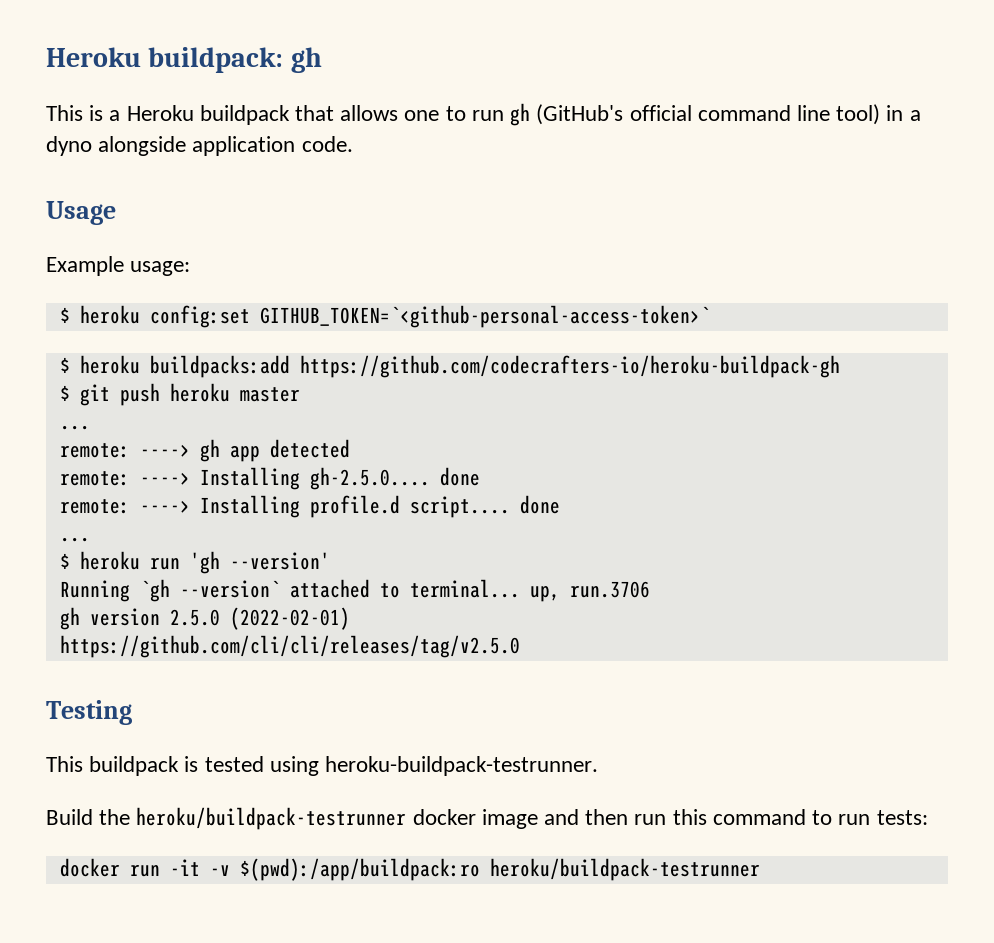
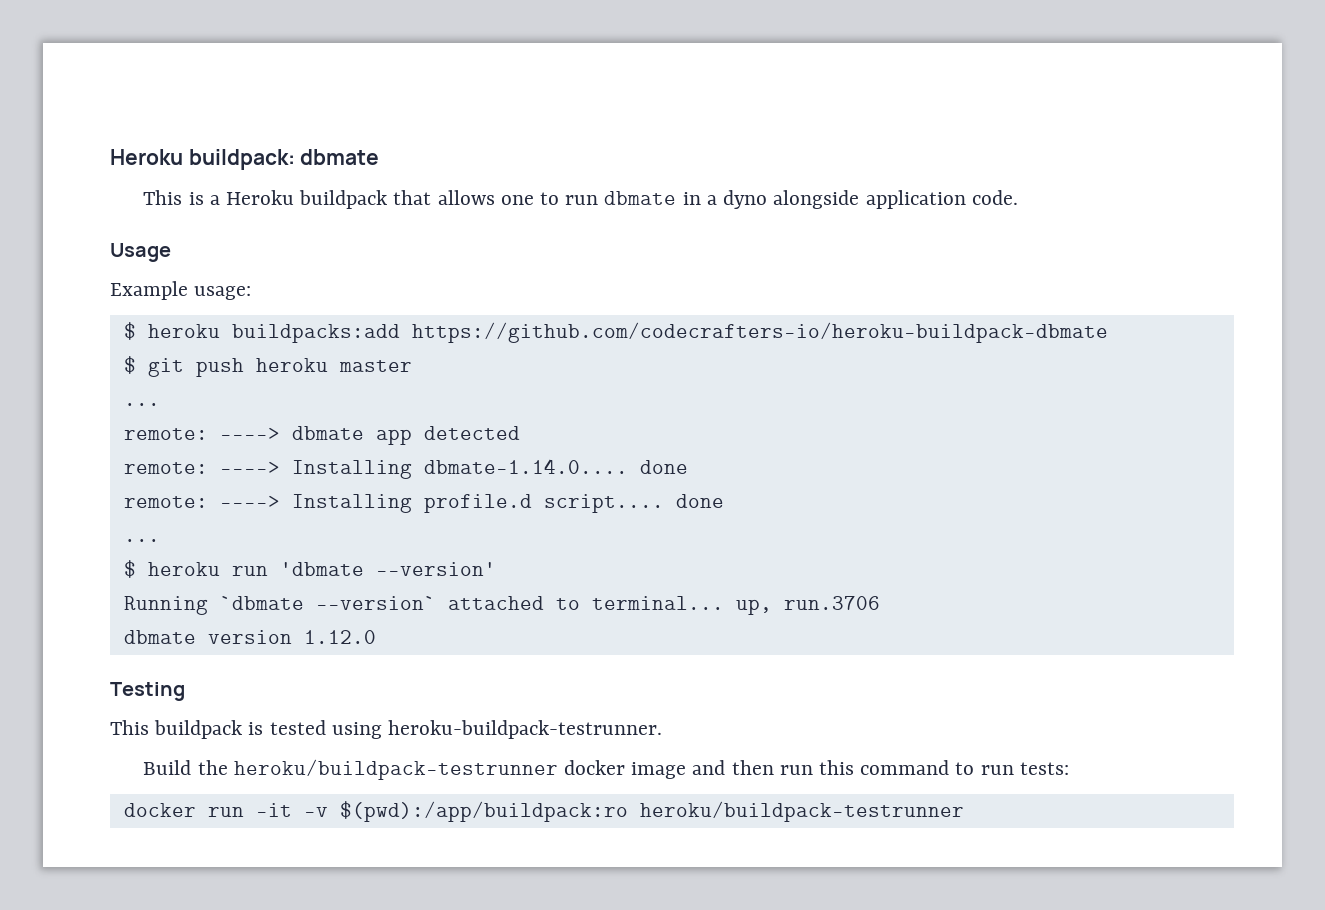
[290,47,322,73] gh -> [300,149,380,165] dbmate
[510,103,881,126] gh (GitHub's official command line tool) -> [604,191,677,205] dbmate
[59,305,710,328] // $ heroku config:set GITHUB_TOKEN=`<github-personal-access-token>` -> (252, 293) none
[299,355,840,378] https://github.com/codecrafters-io/heroku-buildpack-gh -> [411,322,1108,343] https://github.com/codecrafters-io/heroku-buildpack-dbmate
[199,439,220,462] gh -> [291,426,364,440] dbmate
[309,467,430,490] gh-2.5.0.... -> [423,459,628,474] dbmate-1.14.0....
[189,551,220,574] 'gh -> [279,562,364,576] 'dbmate
[139,579,170,602] `gh -> [219,596,304,610] `dbmate
[59,607,350,630] [59,635,520,658] gh version 2.5.0 (2022-02-01) // https://github.com/cli/cli/releases/tag/v2.5.0 -> [123,630,376,644] dbmate version 1.12.0

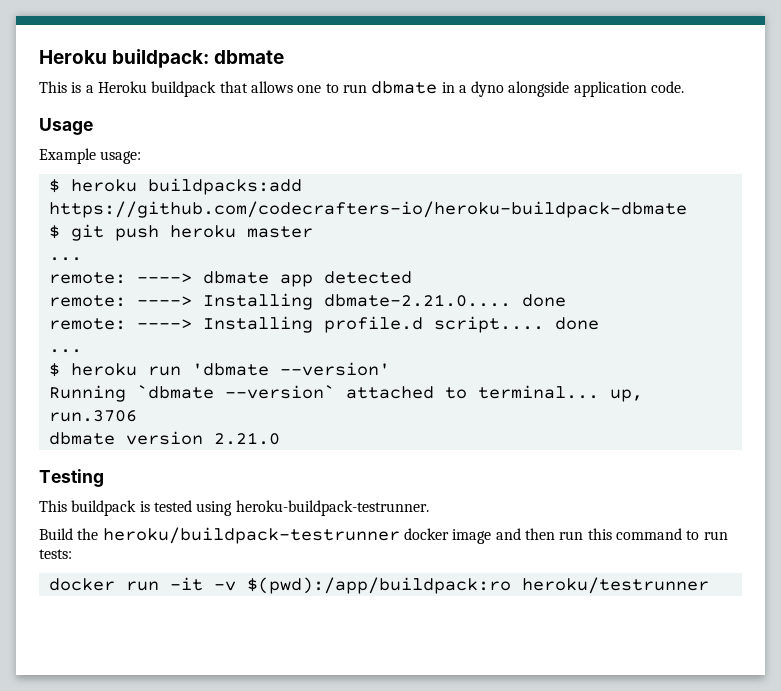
[423,459,628,474] dbmate-1.14.0.... -> [323,294,511,307] dbmate-2.21.0....
[303,630,376,644] 1.12.0 -> [213,432,280,445] 2.21.0
[639,801,964,822] heroku/buildpack-testrunner -> [521,577,709,594] heroku/testrunner

